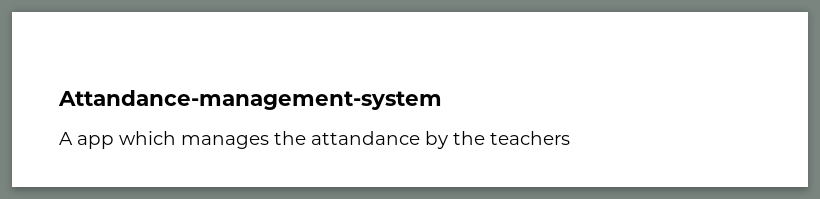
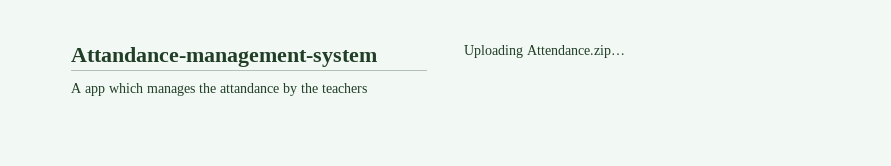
(570, 138) none -> [464,45,625,58] Uploading Attendance.zip…

